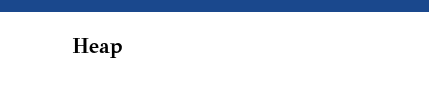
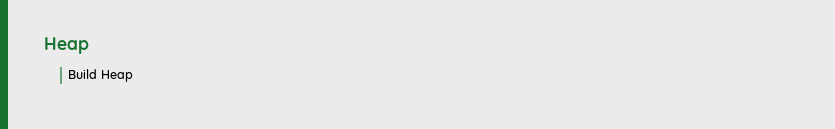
[72,38,123,58] Heap -> [44,37,89,54] [68,69,133,82] Heap // Build Heap

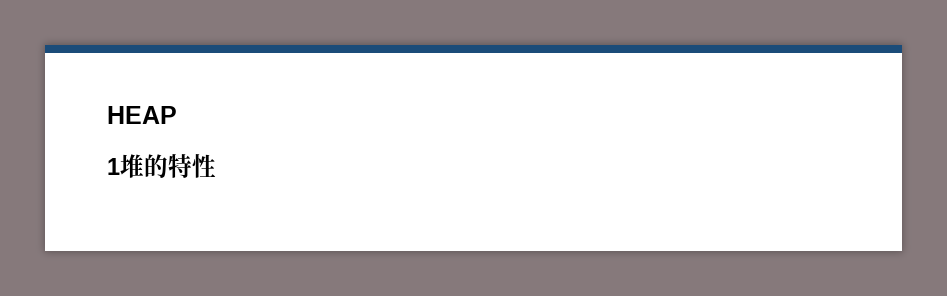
[44,37,89,54] [68,69,133,82] Heap // Build Heap -> [107,106,177,124] [107,154,216,178] HEAP // 1堆的特性

